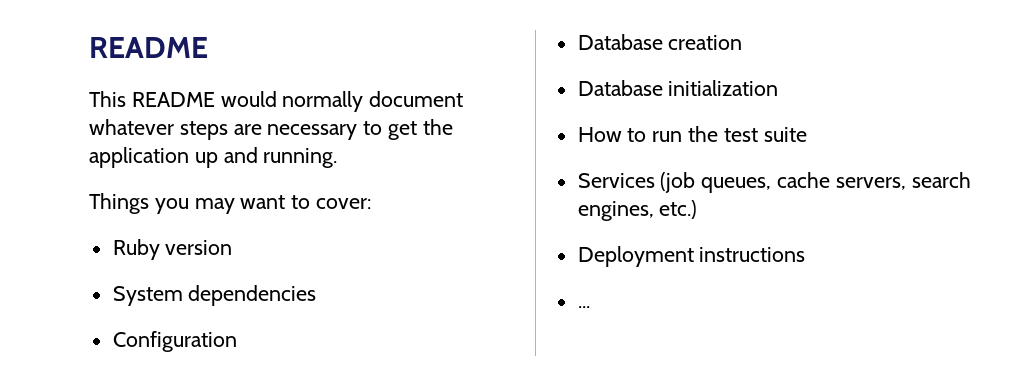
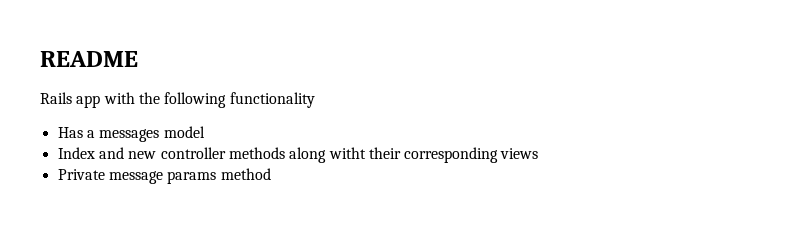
[89,91,464,112] [89,119,453,140] [89,147,338,168] [89,193,372,214] [112,239,233,260] [112,285,317,306] [112,331,237,352] [577,34,743,50] [577,80,779,96] [577,126,807,142] [577,172,971,193] [577,200,698,221] [577,246,806,267] [577,306,590,308] This README would normally document whatever steps are necessary to get the application up and running. // Things you may want to cover: // Ruby version // System dependencies // Configuration // Database creation // Database initialization // How to run the test suite // Services (job queues, cache servers, search engines, etc.) // Deployment instructions // ... -> [40,92,315,108] [57,126,205,142] [57,147,539,163] [57,168,271,184] Rails app with the following functionality // Has a messages model // Index and new controller methods along witht their corresponding views // Private message params method

